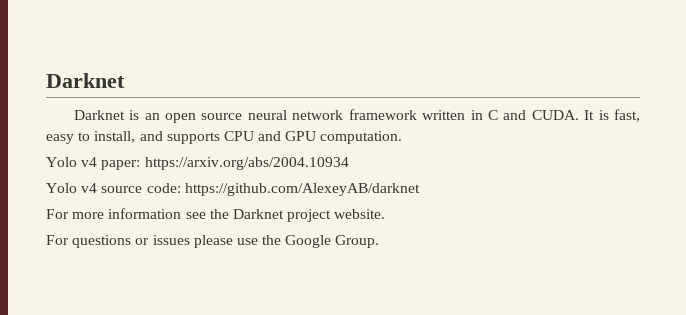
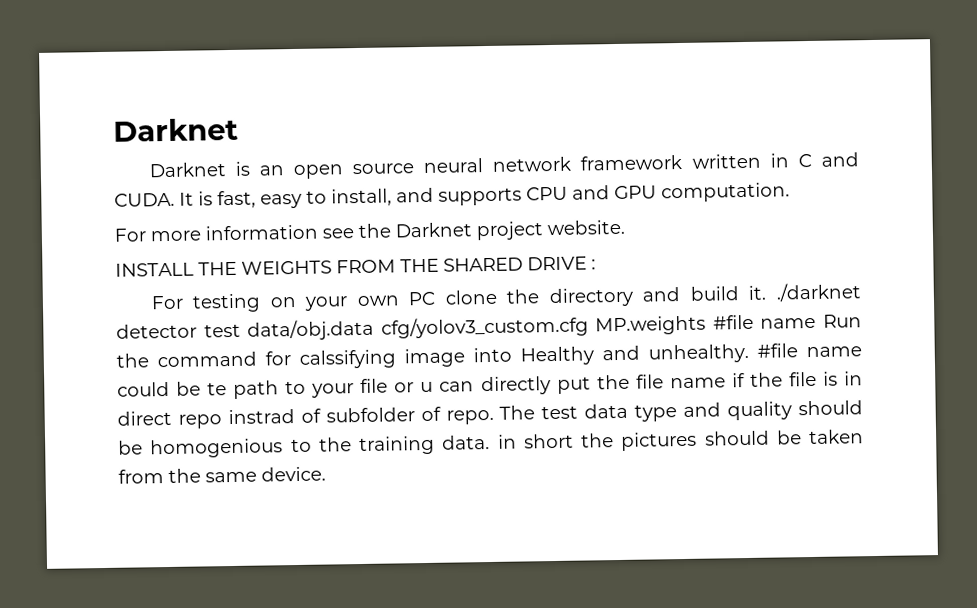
[46,157,349,170] [46,183,420,196] // Yolo v4 paper: https://arxiv.org/abs/2004.10934 // Yolo v4 source code: https://github.com/AlexeyAB/darknet -> (790, 192) none
[46,235,380,248] For questions or issues please use the Google Group. -> [115,256,596,277] [150,282,861,313] [116,314,862,341] [116,343,862,369] [117,371,863,399] [117,400,863,429] [118,429,864,459] [118,466,326,484] INSTALL THE WEIGHTS FROM THE SHARED DRIVE : // For testing on your own PC clone the directory and build it. ./darknet detector test data/obj.data cfg/yolov3_custom.cfg MP.weights #file name Run the command for calssifying image into Healthy and unhealthy. #file name could be te path to your file or u can directly put the file name if the file is in direct repo instrad of subfolder of repo. The test data type and quality should be homogenious to the training data. in short the pictures should be taken from the same device.

